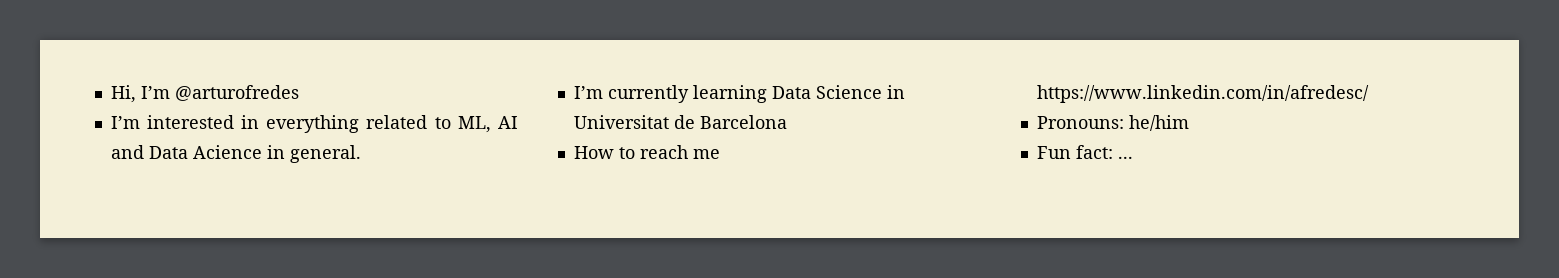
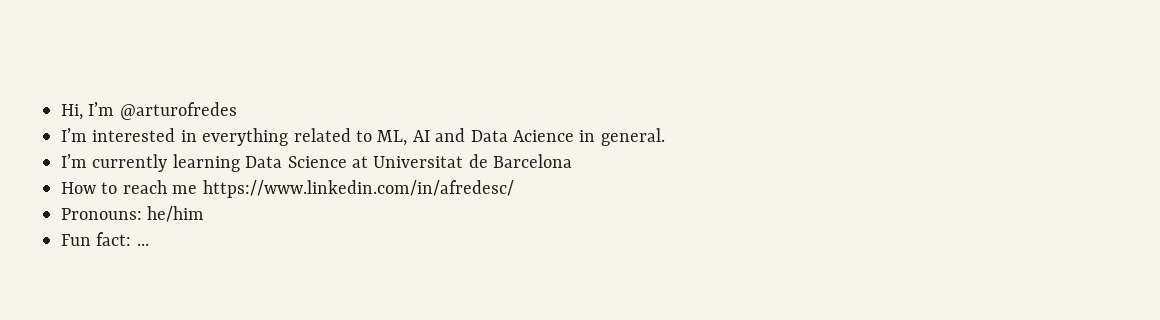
[886,85,905,99] in -> [352,156,368,168] at

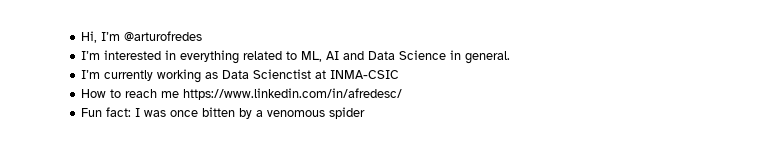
[512,130,574,142] Acience -> [399,50,447,60] Science
[172,154,573,172] learning Data Science at Universitat de Barcelona -> [157,69,400,83] working as Data Scienctist at INMA-CSIC
[61,206,205,222] // Pronouns: he/him -> (403, 94) none
[136,243,149,246] ... -> [135,107,366,119] I was once bitten by a venomous spider

